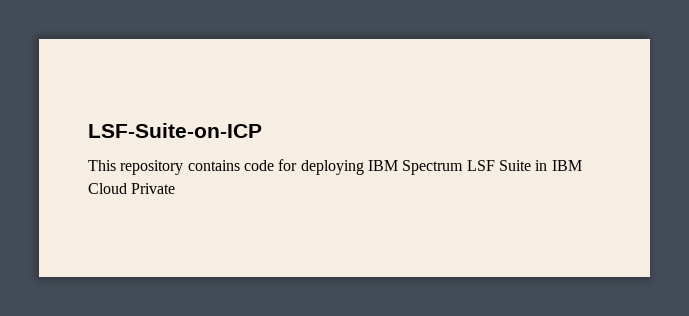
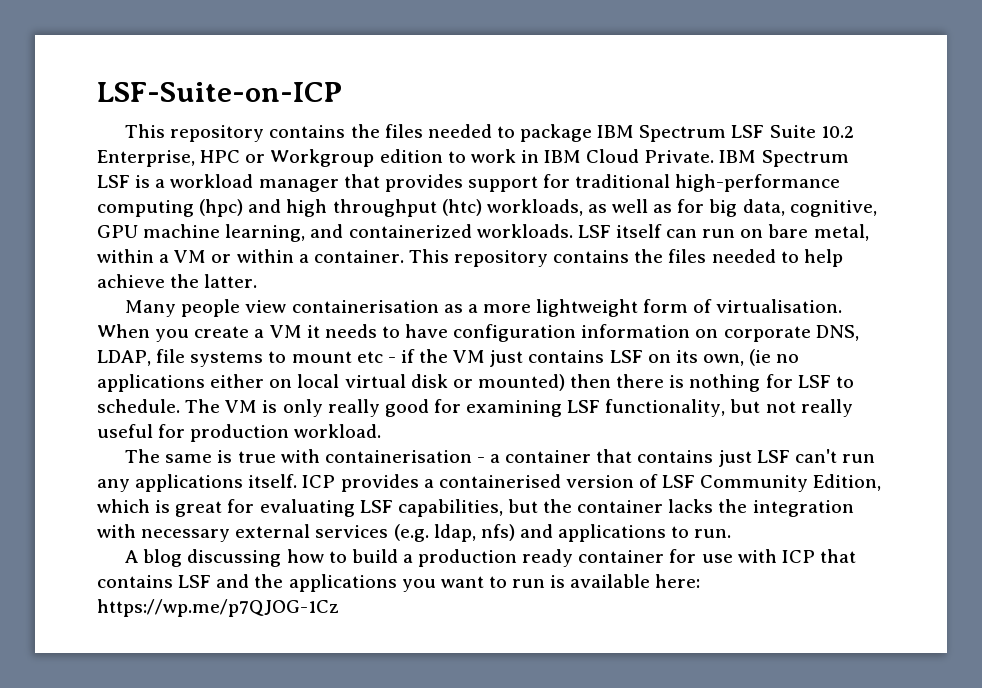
[243,159,582,175] [88,183,176,194] code for deploying IBM Spectrum LSF Suite in IBM Cloud Private -> [350,124,854,142] [97,149,849,167] [97,174,841,192] [97,199,877,217] [97,224,869,242] [97,249,843,267] [97,274,258,288] [125,299,843,317] [97,324,859,342] [97,349,800,367] [97,374,854,392] [97,399,853,417] [97,424,382,442] [125,449,875,467] [97,474,882,492] [97,499,854,517] [97,524,732,542] [125,549,856,567] [97,574,701,592] [97,599,339,617] the files needed to package IBM Spectrum LSF Suite 10.2 Enterprise, HPC or Workgroup edition to work in IBM Cloud Private. IBM Spectrum LSF is a workload manager that provides support for traditional high-performance computing (hpc) and high throughput (htc) workloads, as well as for big data, cognitive, GPU machine learning, and containerized workloads. LSF itself can run on bare metal, within a VM or within a container. This repository contains the files needed to help achieve the latter. // Many people view containerisation as a more lightweight form of virtualisation. When you create a VM it needs to have configuration information on corporate DNS, LDAP, file systems to mount etc - if the VM just contains LSF on its own, (ie no applications either on local virtual disk or mounted) then there is nothing for LSF to schedule. The VM is only really good for examining LSF functionality, but not really useful for production workload. // The same is true with containerisation - a container that contains just LSF can't run any applications itself. ICP provides a containerised version of LSF Community Edition, which is great for evaluating LSF capabilities, but the container lacks the integration with necessary external services (e.g. ldap, nfs) and applications to run. // A blog discussing how to build a production ready container for use with ICP that contains LSF and the applications you want to run is available here: https://wp.me/p7QJOG-1Cz

